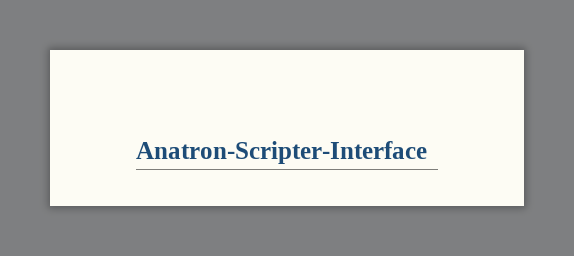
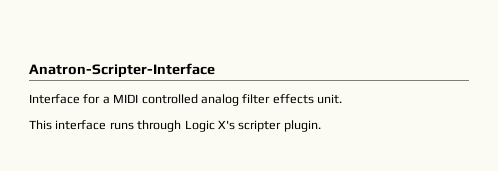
(427, 152) none -> [29,94,342,106] [29,120,321,132] // Interface for a MIDI controlled analog filter effects unit. // This interface runs through Logic X's scripter plugin.

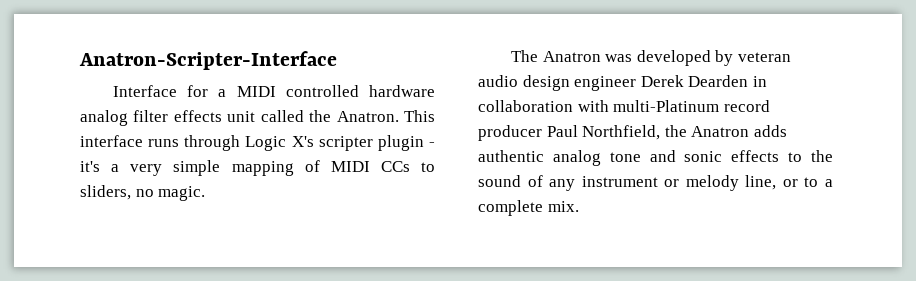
(198, 99) none -> [368,85,435,97] hardware
[317,94,342,104] unit. // -> [227,110,399,122] unit called the Anatron.
[283,120,321,132] plugin. -> [377,135,435,151] [80,160,435,176] [80,185,206,201] [510,50,791,66] [478,75,767,91] [478,100,770,112] [478,125,787,141] [478,150,833,166] [478,175,833,191] [478,200,579,216] plugin - it's a very simple mapping of MIDI CCs to sliders, no magic. // The Anatron was developed by veteran audio design engineer Derek Dearden in collaboration with multi-Platinum record producer Paul Northfield, the Anatron adds authentic analog tone and sonic effects to the sound of any instrument or melody line, or to a complete mix.

